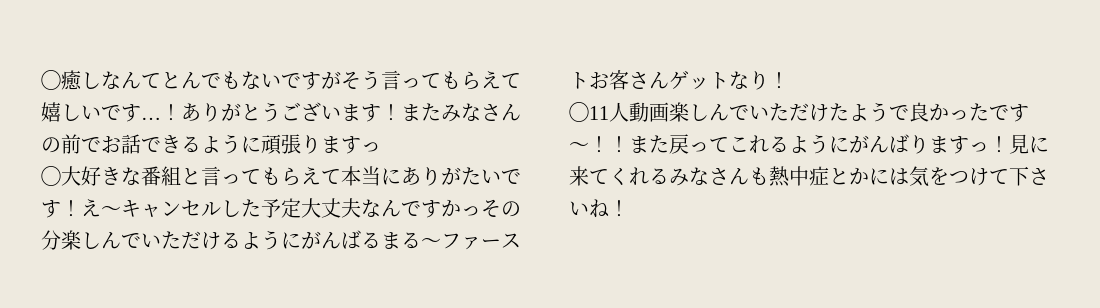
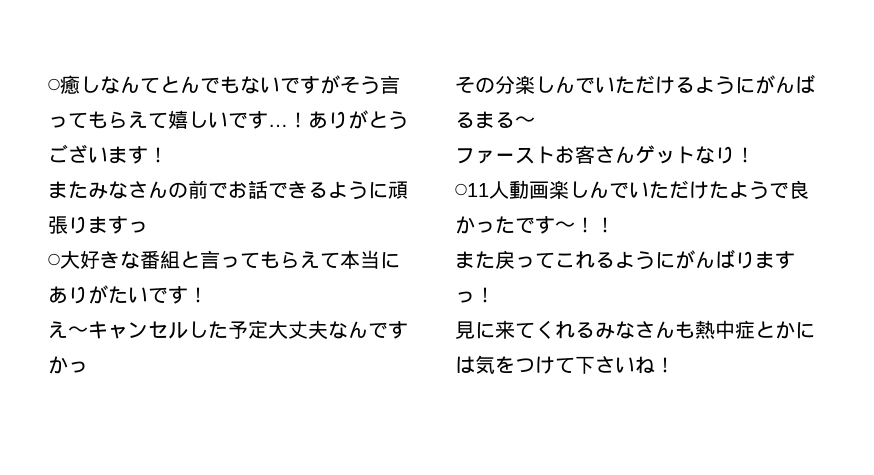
(401, 112) none -> (168, 155) //
(81, 208) none -> (208, 295) //
(481, 211) none -> (88, 367) //
(441, 243) none -> (535, 121) //
(629, 144) none -> (615, 225) //
(1009, 144) none -> (495, 295) //

